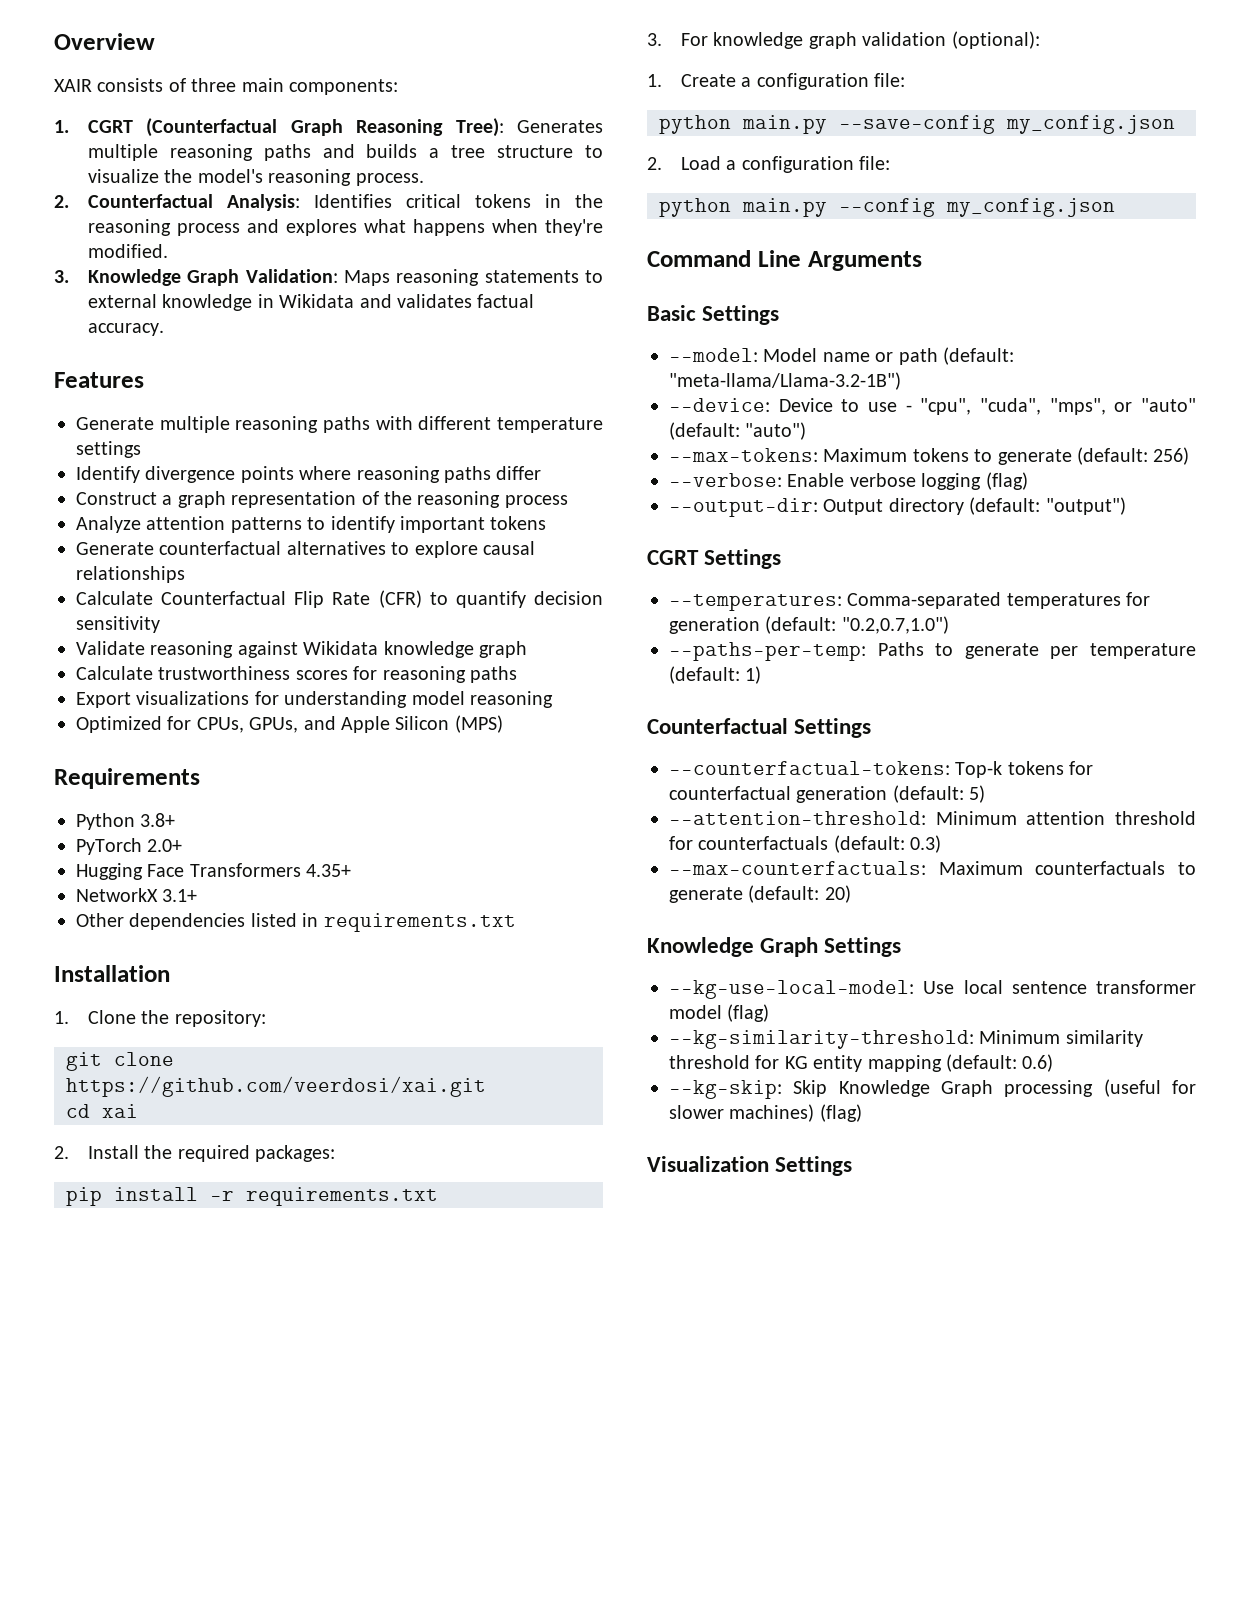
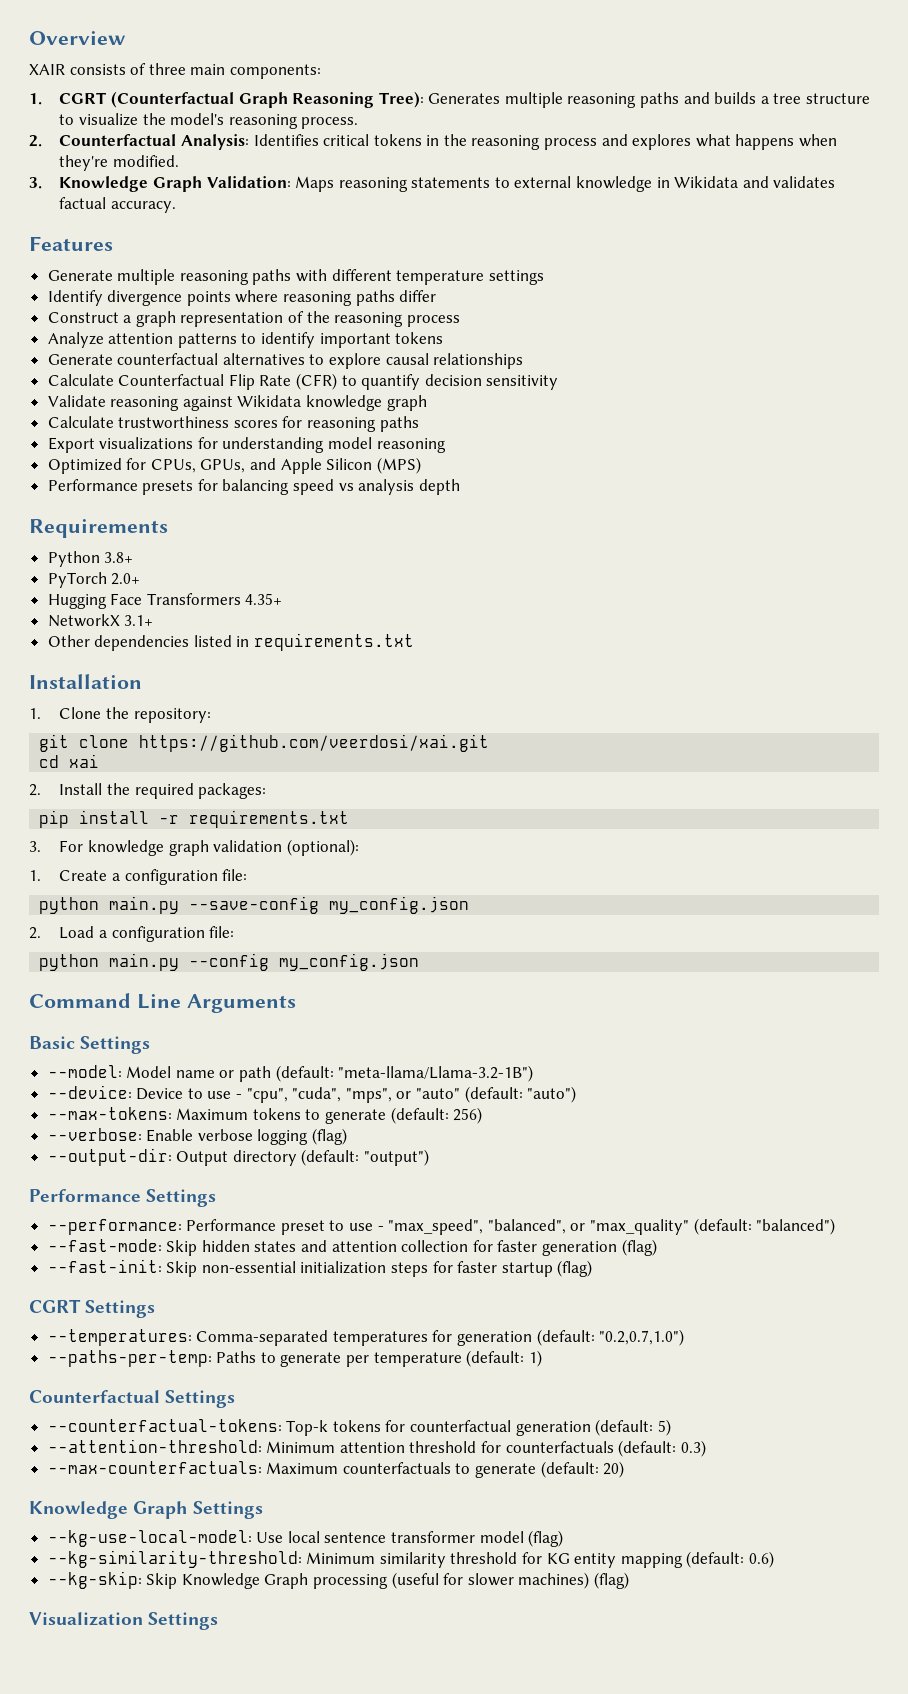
(503, 724) none -> [47,479,460,495] // Performance presets for balancing speed vs analysis depth
(1126, 506) none -> [29,1189,217,1207] [47,1218,836,1235] [47,1239,657,1256] [47,1259,593,1277] // Performance Settings // --performance: Performance preset to use - "max_speed", "balanced", or "max_quality" (default: "balanced") // --fast-mode: Skip hidden states and attention collection for faster generation (flag) // --fast-init: Skip non-essential initialization steps for faster startup (flag)

